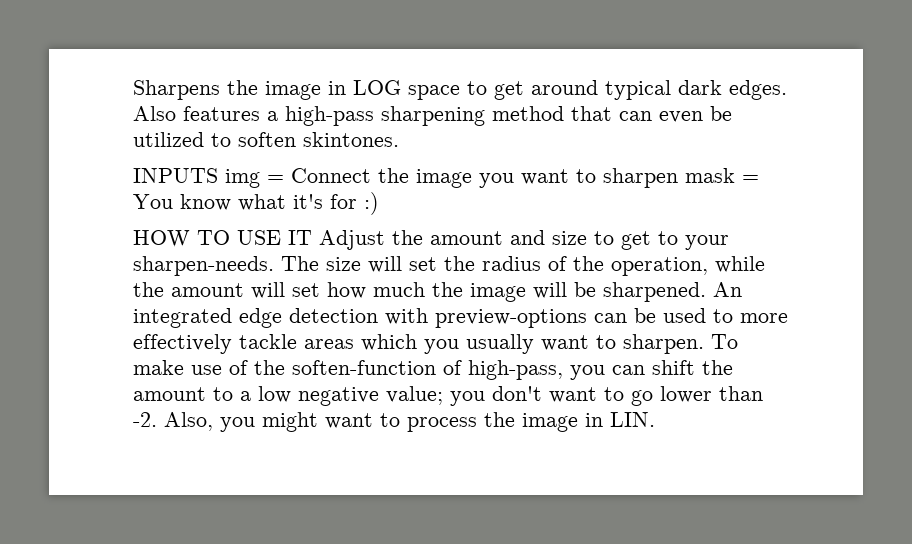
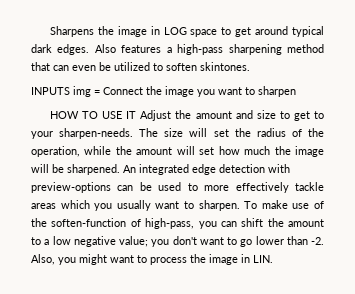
[685,168,759,183] [133,192,379,215] mask = You know what it's for :) -> (296, 91) none

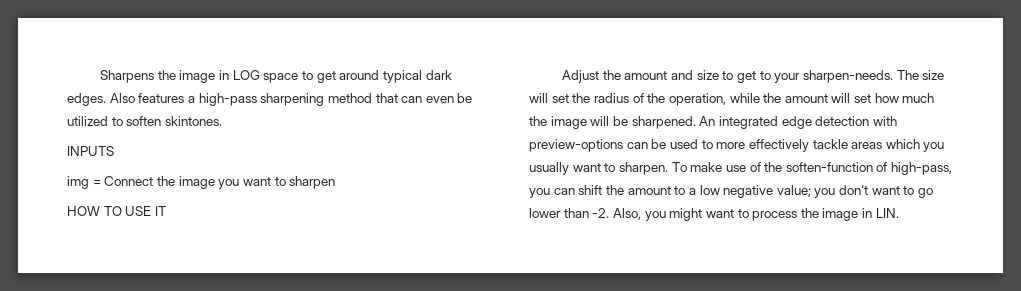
(70, 91) none -> (114, 151) //
(137, 115) none -> (166, 211) //

